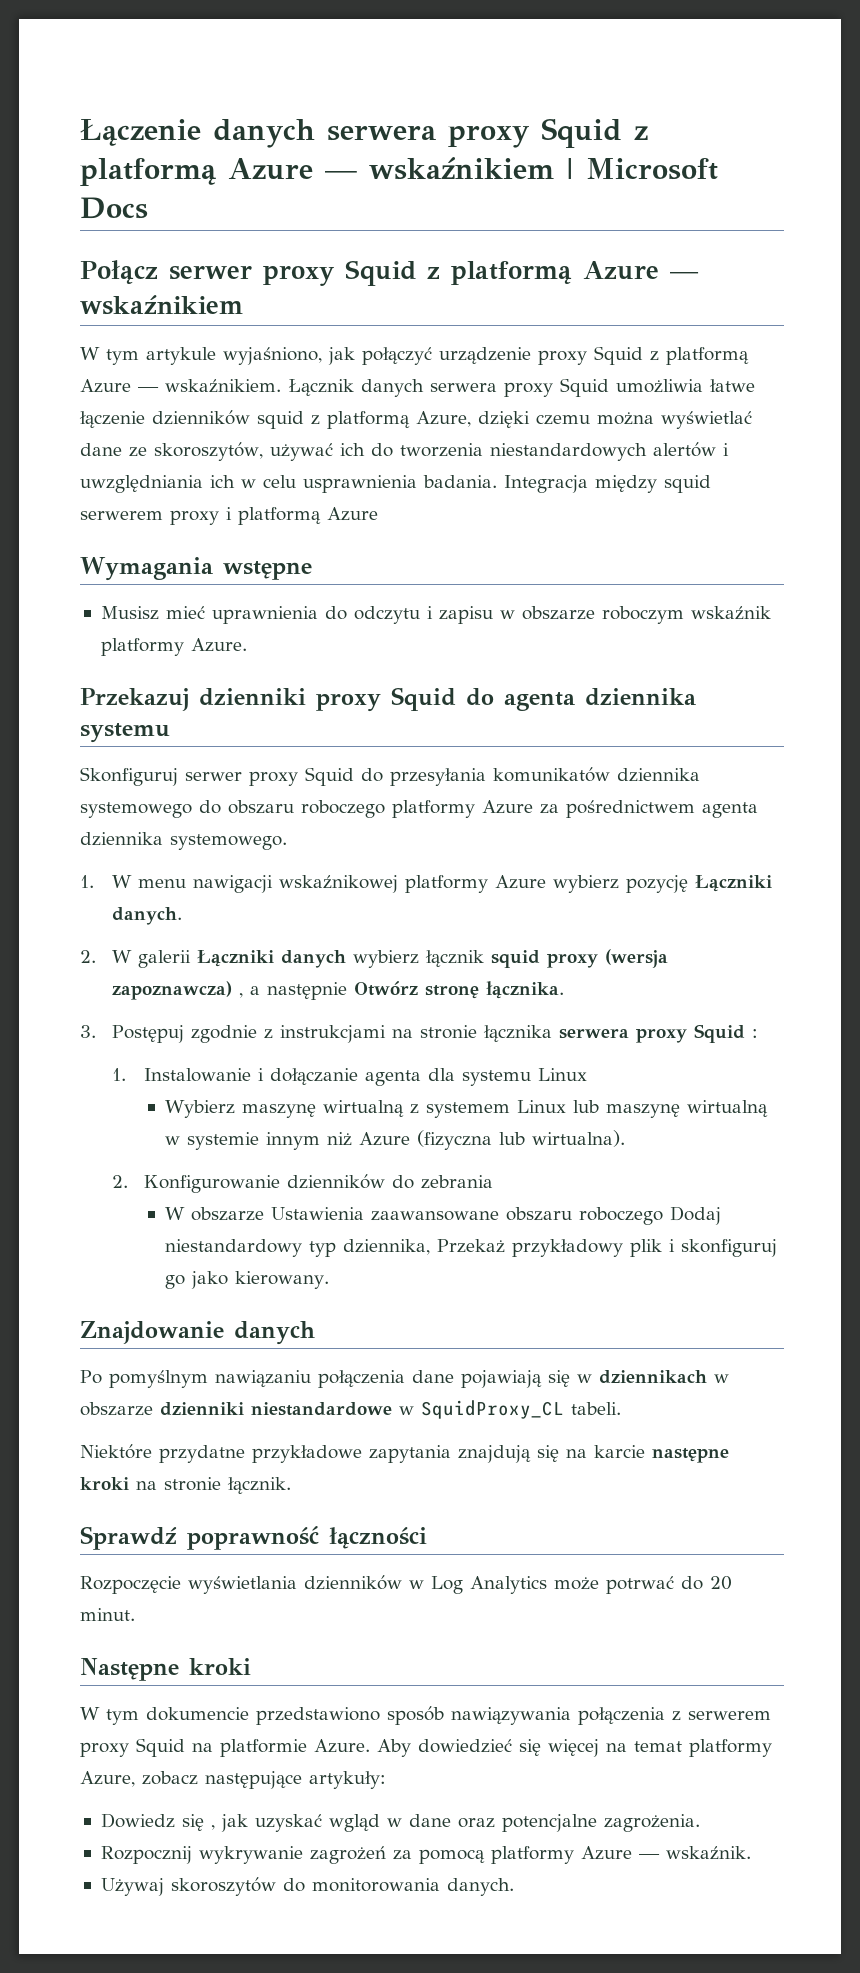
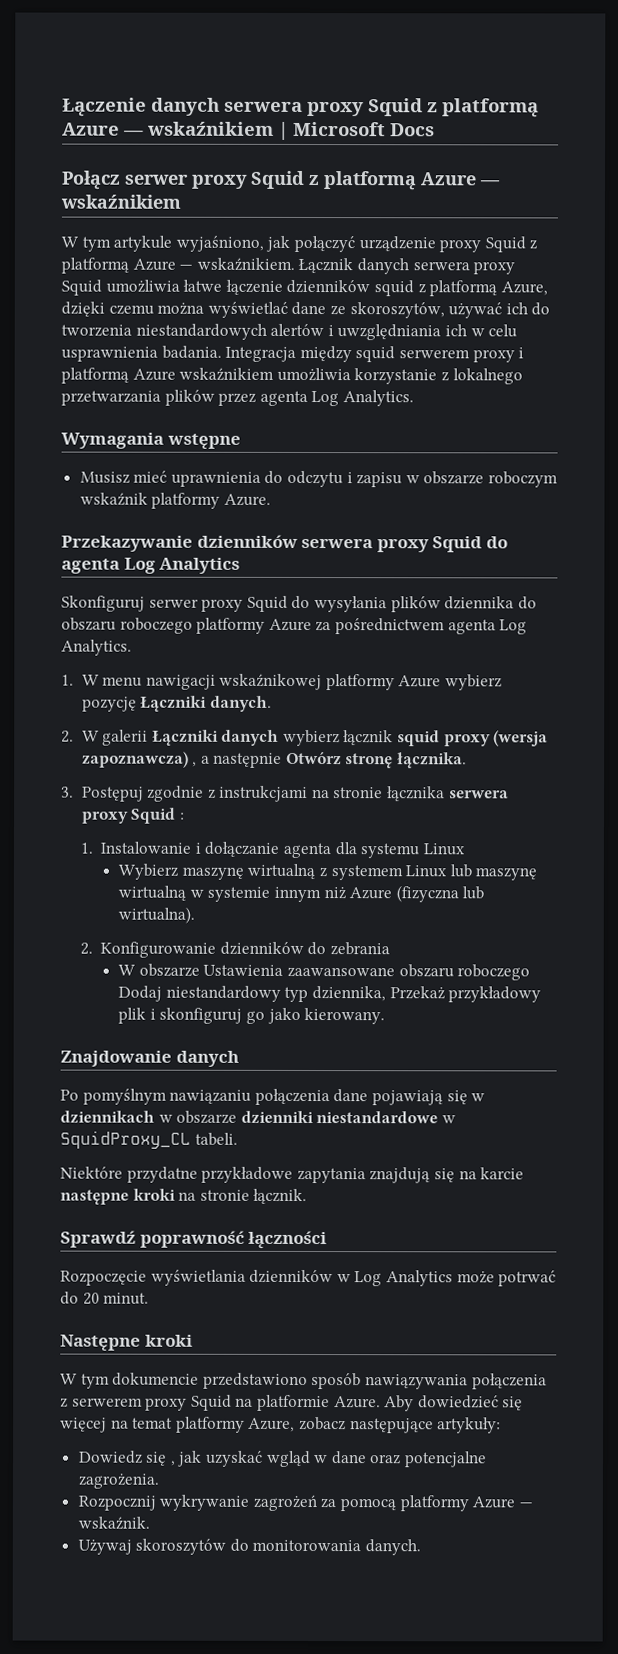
(378, 514) none -> [179,367,523,385] [61,389,414,407] wskaźnikiem umożliwia korzystanie z lokalnego przetwarzania plików przez agenta Log Analytics.
[80,688,306,711] Przekazuj dzienniki -> [61,534,374,552] Przekazywanie dzienników serwera
[585,688,696,706] [80,723,170,743] dziennika systemu -> [123,557,241,574] Log Analytics
[390,767,700,786] [80,802,192,818] przesyłania komunikatów dziennika systemowego -> [313,596,515,613] wysyłania plików dziennika
[80,832,287,850] dziennika systemowego. -> [499,619,528,635] [61,639,132,656] Log Analytics.

